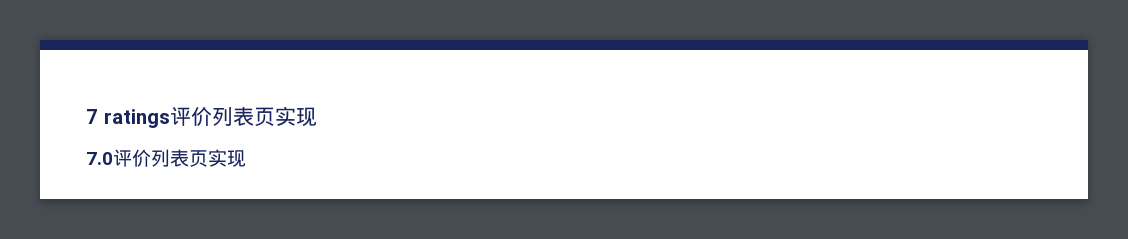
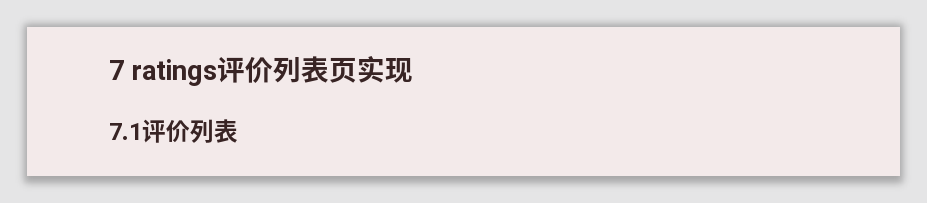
[86,149,246,167] 7.0评价列表页实现 -> [109,119,238,143] 7.1评价列表

